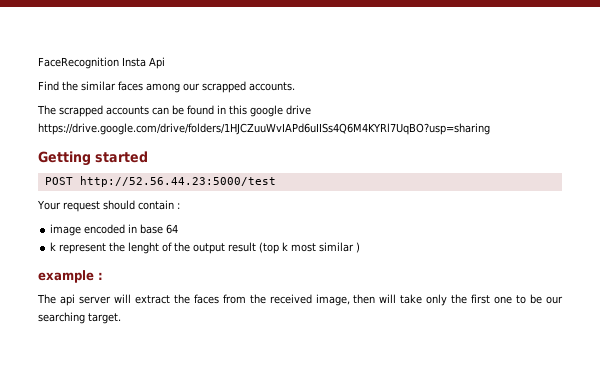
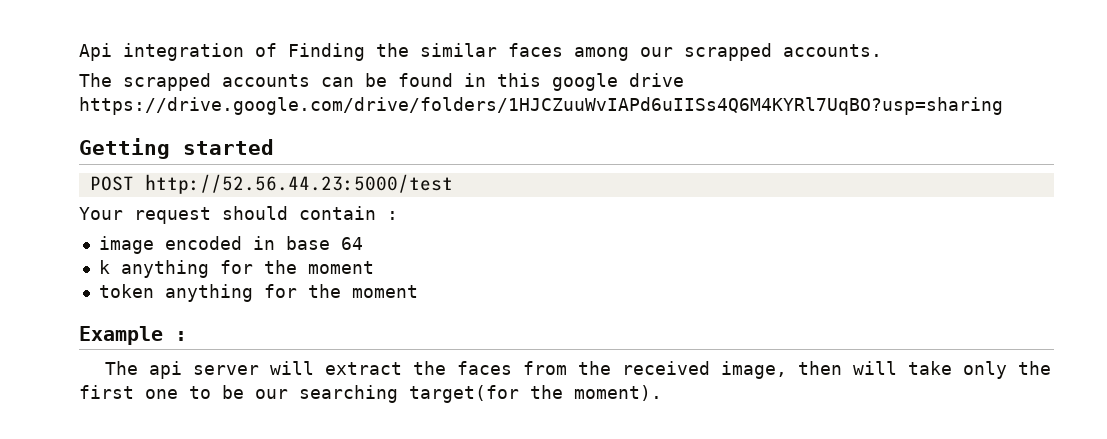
[38,57,146,69] FaceRecognition Insta -> (79, 52) none
[38,81,59,91] // Find -> [123,43,365,61] integration of Finding
[59,242,361,254] [38,270,94,283] represent the lenght of the output result (top k most similar ) // example -> [120,260,374,278] [98,284,418,302] [79,326,163,345] anything for the moment // token anything for the moment // Example
[88,313,121,324] target. -> [409,385,662,403] target(for the moment).

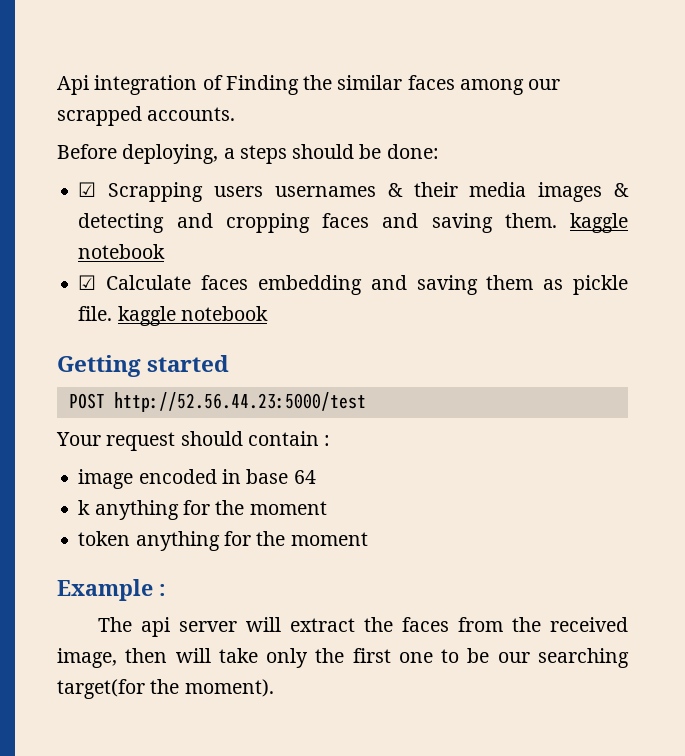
[79,73,684,91] [79,97,1003,115] The scrapped accounts can be found in this google drive https://drive.google.com/drive/folders/1HJCZuuWvIAPd6uIISs4Q6M4KYRl7UqBO?usp=sharing -> [57,144,439,164] [78,182,630,202] [78,213,628,233] [78,244,166,259] [78,275,629,295] [78,306,268,326] Before deploying, a steps should be done: // ☑ Scrapping users usernames & their media images & detecting and cropping faces and saving them. kaggle notebook // ☑ Calculate faces embedding and saving them as pickle file. kaggle notebook

